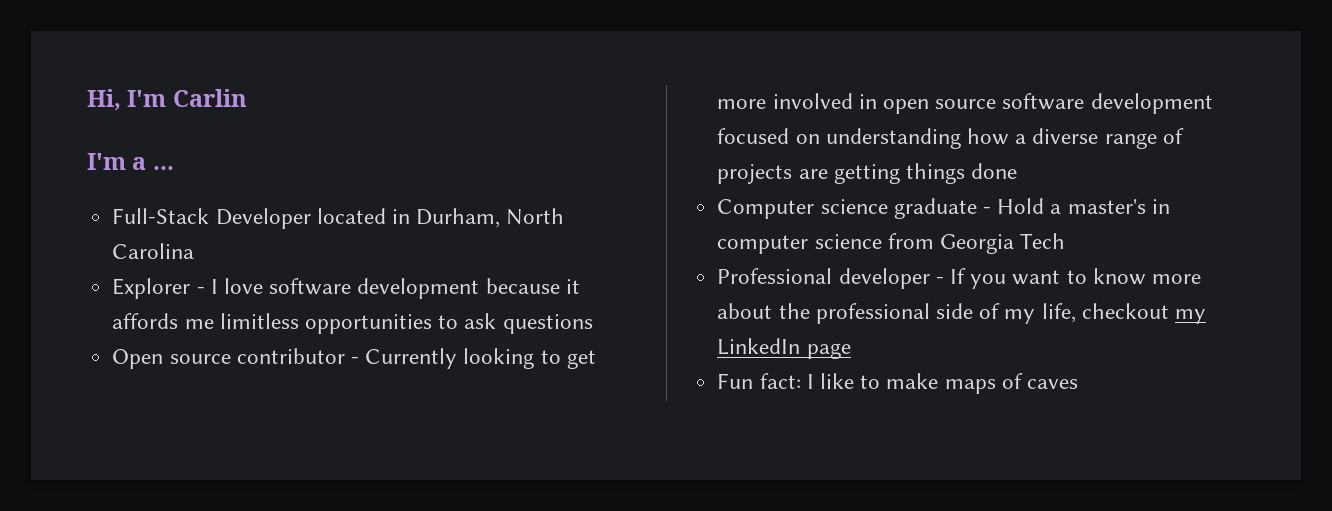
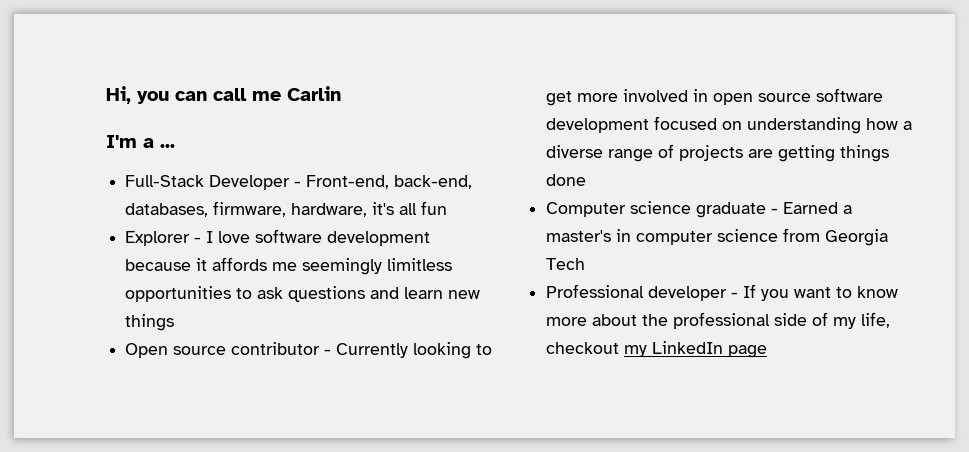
[127,90,167,107] I'm -> [137,88,281,104] you can call me
[316,208,565,228] [112,243,195,259] located in Durham, North Carolina -> [294,175,473,189] [125,201,448,217] - Front-end, back-end, databases, firmware, hardware, it's all fun
(214, 324) none -> [302,258,383,275] seemingly
(593, 324) none -> [370,287,481,299] [125,314,175,331] and learn new things
[997,198,1045,214] Hold -> [783,202,839,214] Earned
[717,373,1078,394] // Fun fact: I like to make maps of caves -> (768, 351) none

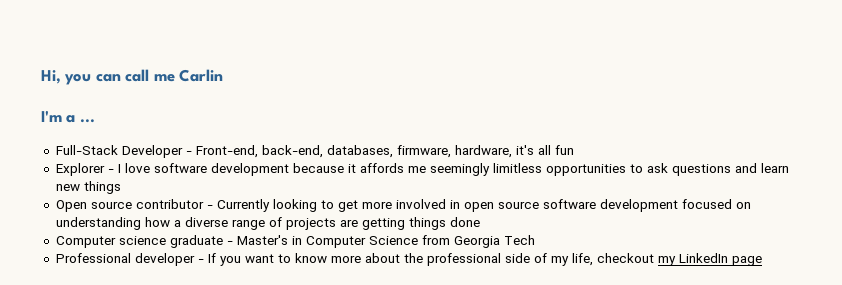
[783,202,853,214] [546,229,779,245] Earned a master's in computer science -> [236,235,418,248] Master's in Computer Science

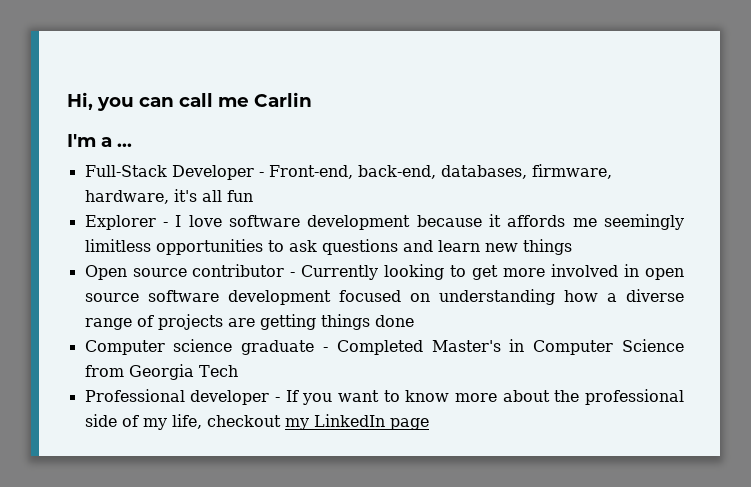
(233, 243) none -> [336,340,423,355] Completed

